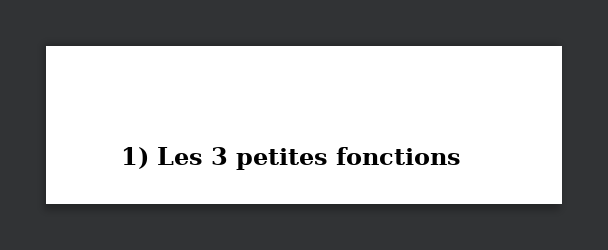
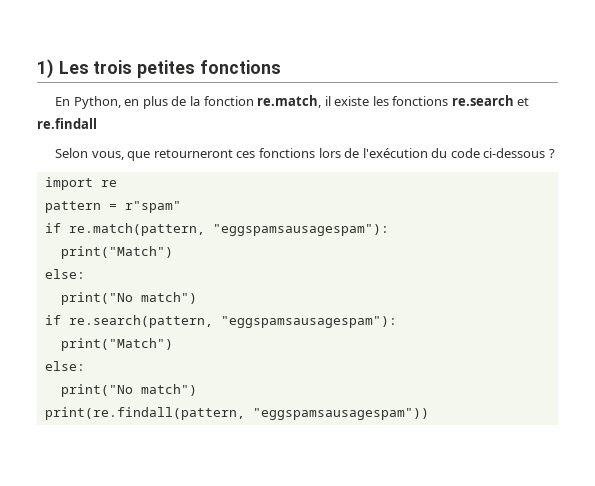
[211,147,228,165] 3 -> [93,60,133,74] trois
(461, 156) none -> [55,95,530,109] [37,118,97,129] [55,148,555,161] [44,177,117,190] [44,201,181,213] [44,223,389,236] [60,246,173,259] [44,269,85,279] [60,292,197,305] [44,315,397,328] [60,338,173,351] [44,361,85,371] [60,384,197,397] [44,407,429,420] // En Python, en plus de la fonction re.match, il existe les fonctions re.search et re.findall // Selon vous, que retourneront ces fonctions lors de l'exécution du code ci-dessous ? // import re // pattern = r"spam" // if re.match(pattern, "eggspamsausagespam"): // print("Match") // else: // print("No match") // if re.search(pattern, "eggspamsausagespam"): // print("Match") // else: // print("No match") // print(re.findall(pattern, "eggspamsausagespam"))

